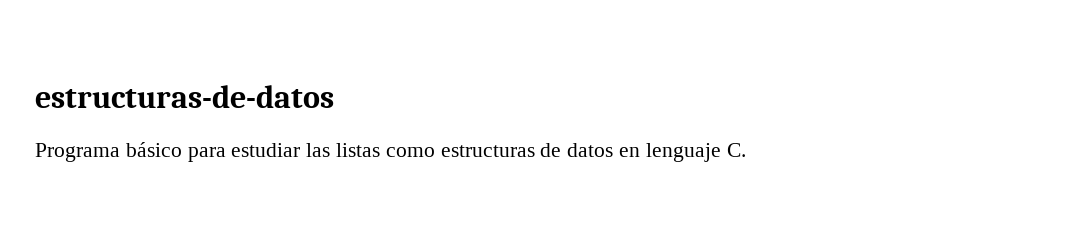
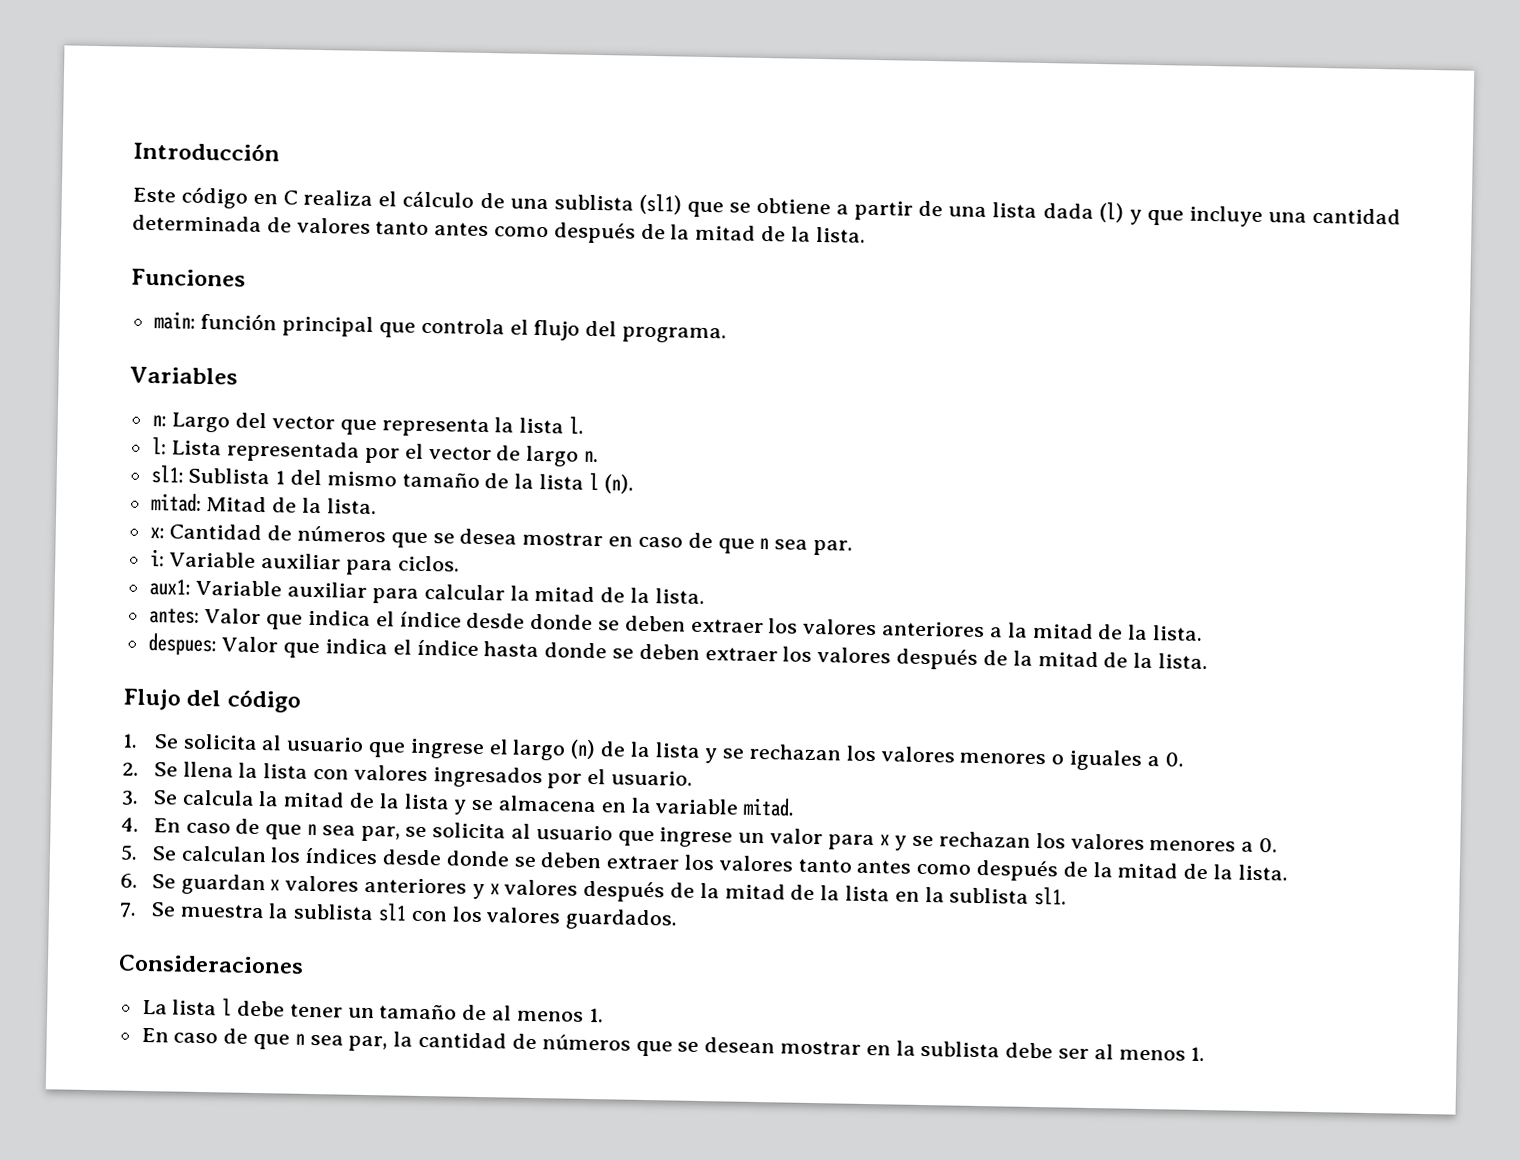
[35,85,334,108] [35,142,746,162] estructuras-de-datos // Programa básico para estudiar las listas como estructuras de datos en lenguaje C. -> [133,141,280,162] [132,186,1402,227] [132,214,866,244] [131,268,246,287] [153,311,728,344] [129,366,238,385] [151,412,585,438] [151,437,600,467] [150,465,634,494] [150,493,377,515] [149,523,853,556] [149,549,460,576] [148,579,705,605] [148,608,1203,641] [147,633,1208,670] [123,688,301,713] [122,733,1184,771] [122,761,693,789] [121,789,796,817] [121,817,1279,853] [120,844,1288,882] [120,873,1068,906] [119,902,679,931] [118,954,304,974] [141,998,604,1023] [140,1027,1206,1062] Introducción // Este código en C realiza el cálculo de una sublista (sl1) que se obtiene a partir de una lista dada (l) y que incluye una cantidad determinada de valores tanto antes como después de la mitad de la lista. // Funciones // main: función principal que controla el flujo del programa. // Variables // n: Largo del vector que representa la lista l. // l: Lista representada por el vector de largo n. // sl1: Sublista 1 del mismo tamaño de la lista l (n). // mitad: Mitad de la lista. // x: Cantidad de números que se desea mostrar en caso de que n sea par. // i: Variable auxiliar para ciclos. // aux1: Variable auxiliar para calcular la mitad de la lista. // antes: Valor que indica el índice desde donde se deben extraer los valores anteriores a la mitad de la lista. // despues: Valor que indica el índice hasta donde se deben extraer los valores después de la mitad de la lista. // Flujo del código // 1. Se solicita al usuario que ingrese el largo (n) de la lista y se rechazan los valores menores o iguales a 0. // 2. Se llena la lista con valores ingresados por el usuario. // 3. Se calcula la mitad de la lista y se almacena en la variable mitad. // 4. En caso de que n sea par, se solicita al usuario que ingrese un valor para x y se rechazan los valores menores a 0. // 5. Se calculan los índices desde donde se deben extraer los valores tanto antes como después de la mitad de la lista. // 6. Se guardan x valores anteriores y x valores después de la mitad de la lista en la sublista sl1. // 7. Se muestra la sublista sl1 con los valores guardados. // Consideraciones // La lista l debe tener un tamaño de al menos 1. // En caso de que n sea par, la cantidad de números que se desean mostrar en la sublista debe ser al menos 1.

